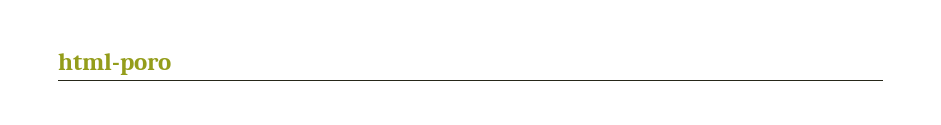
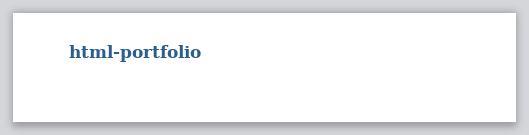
[58,53,171,75] html-poro -> [69,45,201,62] html-portfolio

